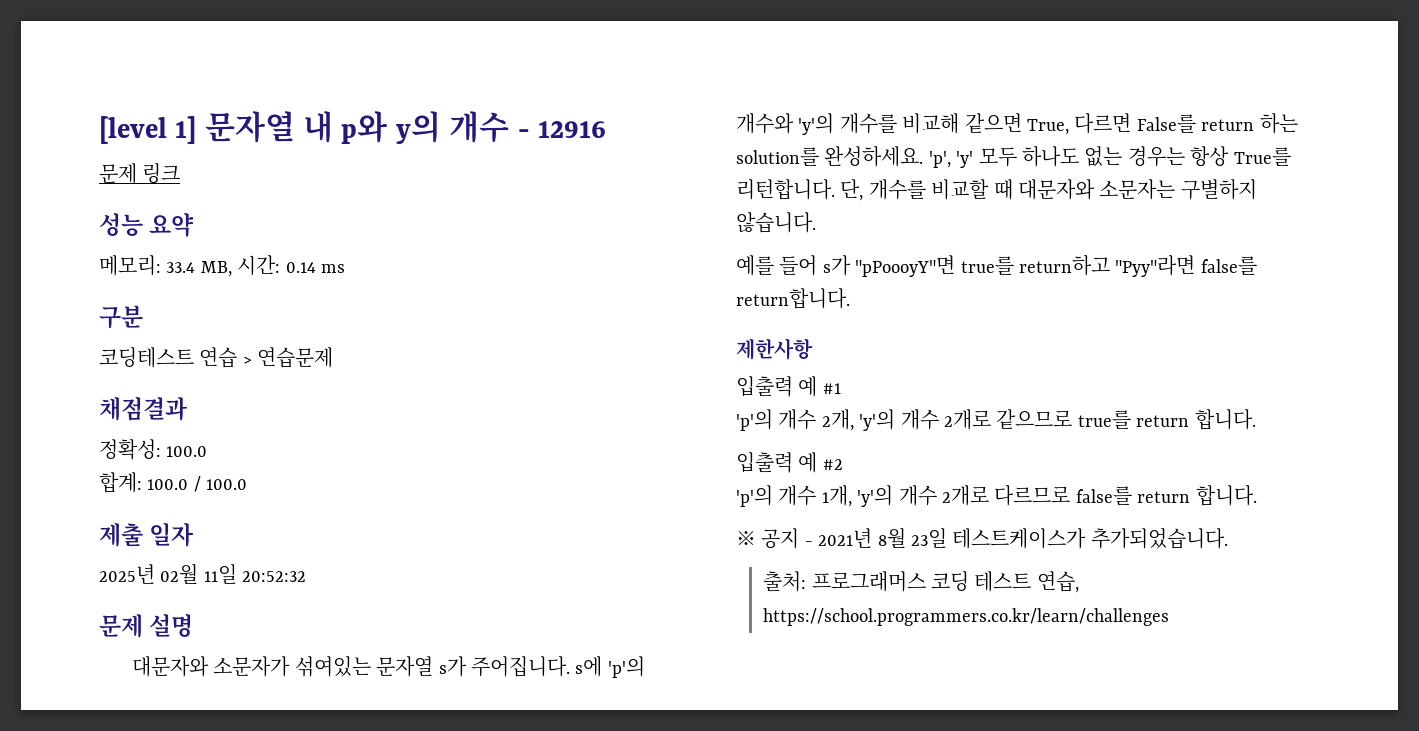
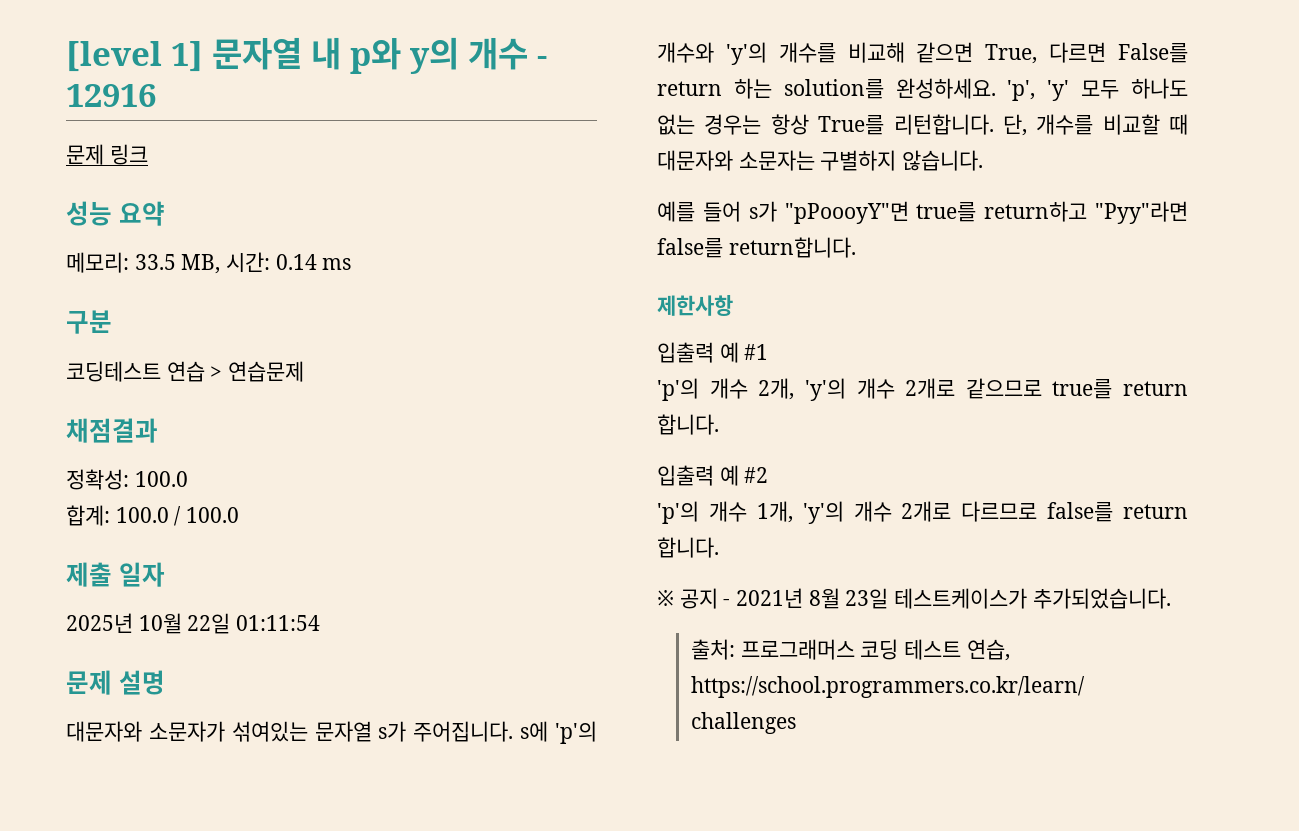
[166,262,196,273] 33.4 -> [134,254,176,270] 33.5
[160,563,307,584] 02월 11일 20:52:32 -> [138,613,321,634] 10월 22일 01:11:54

